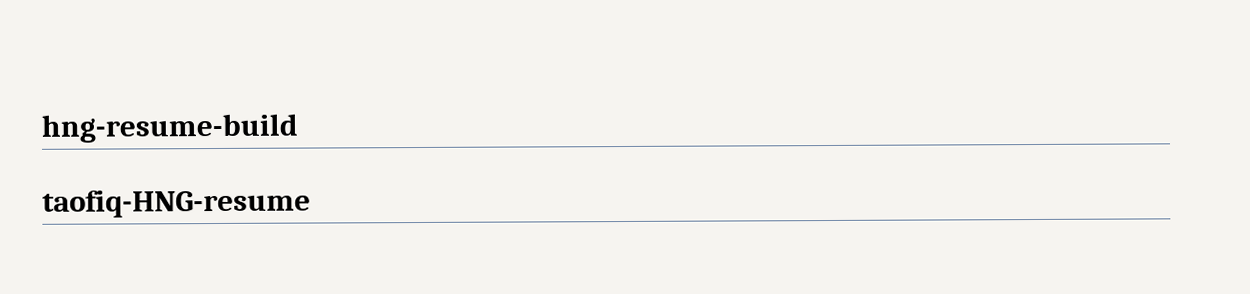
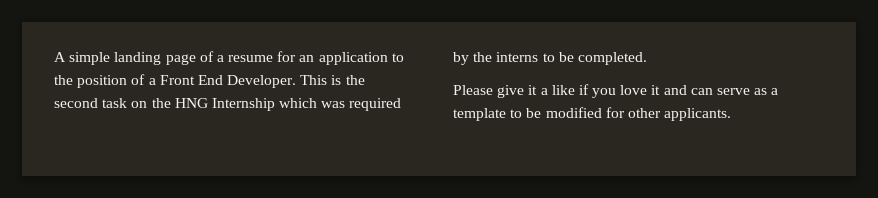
[41,113,298,143] [42,189,311,218] hng-resume-build // taofiq-HNG-resume -> [54,51,404,65] [54,74,365,88] [54,98,402,111] [453,52,647,65] [453,84,779,98] [453,107,732,121] A simple landing page of a resume for an application to the position of a Front End Developer. This is the second task on the HNG Internship which was required by the interns to be completed. // Please give it a like if you love it and can serve as a template to be modified for other applicants.

